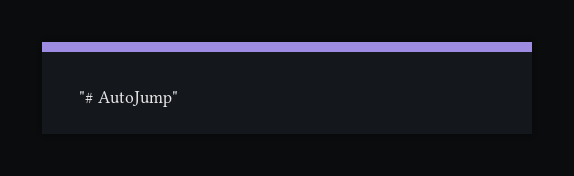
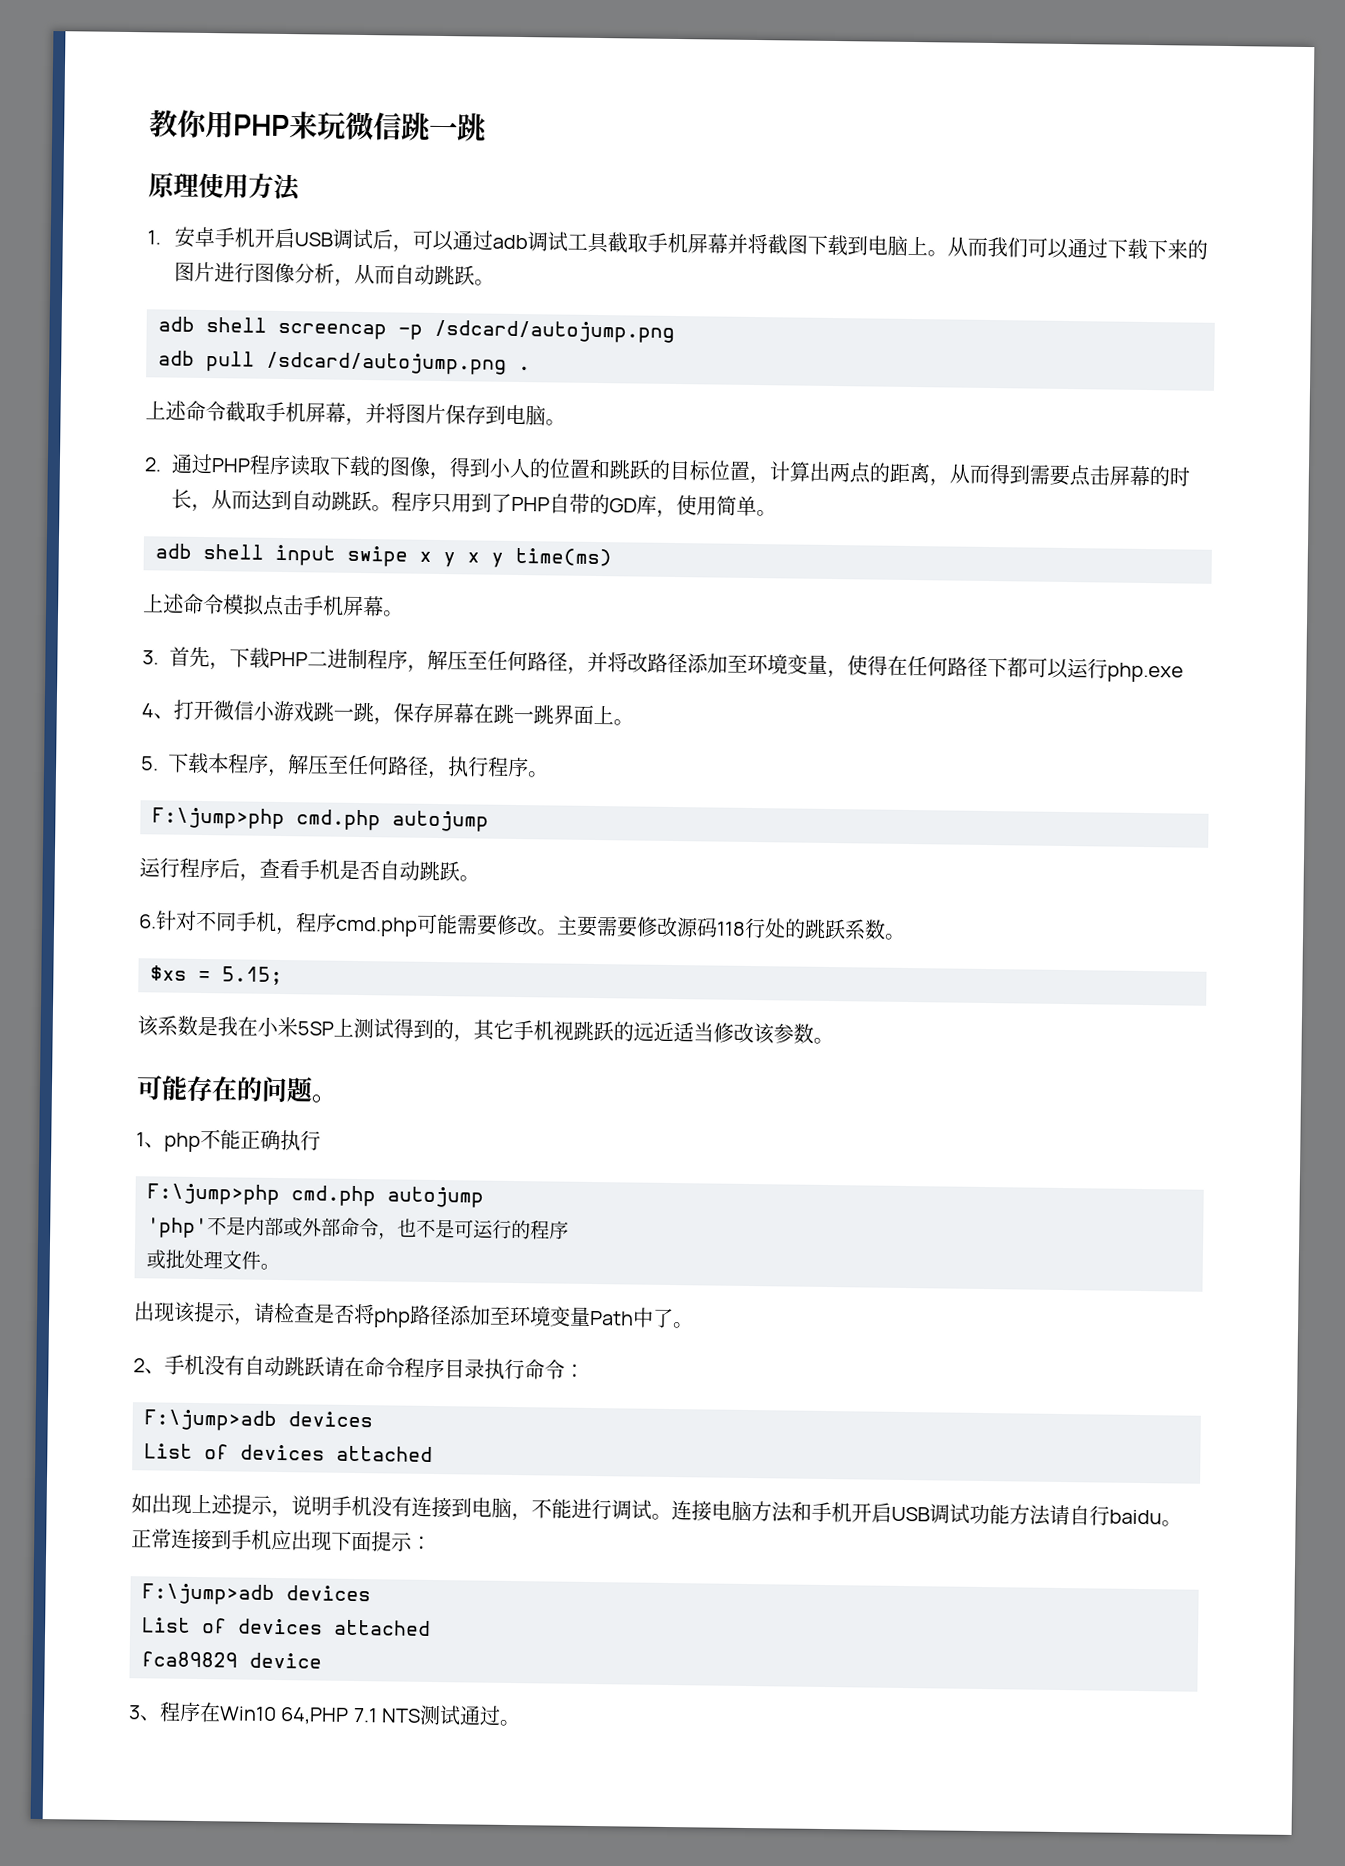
[79,91,178,107] "# AutoJump" -> [149,109,488,142] [148,172,301,202] [147,226,1209,261] [174,261,496,287] [158,316,675,343] [158,350,531,375] [145,400,566,427] [144,453,1191,487] [171,488,778,519] [155,543,612,568] [143,593,404,617] [142,646,1185,683] [141,699,634,726] [141,752,550,780] [152,807,489,832] [139,857,480,882] [139,910,906,940] [150,965,283,986] [137,1015,834,1045] [136,1075,337,1103] [136,1129,321,1153] [147,1183,484,1208] [147,1216,569,1240] [146,1249,280,1271] [134,1301,694,1329] [133,1354,585,1380] [144,1409,373,1431] [144,1443,433,1462] [131,1493,1182,1527] [131,1528,432,1552] [142,1583,371,1605] [142,1617,431,1636] [141,1651,322,1669] [128,1701,521,1727] 教你用PHP来玩微信跳一跳 // 原理使用方法 // 1.安卓手机开启USB调试后，可以通过adb调试工具截取手机屏幕并将截图下载到电脑上。从而我们可以通过下载下来的图片进行图像分析，从而自动跳跃。 // adb shell screencap -p /sdcard/autojump.png // adb pull /sdcard/autojump.png . // 上述命令截取手机屏幕，并将图片保存到电脑。 // 2.通过PHP程序读取下载的图像，得到小人的位置和跳跃的目标位置，计算出两点的距离，从而得到需要点击屏幕的时长，从而达到自动跳跃。程序只用到了PHP自带的GD库，使用简单。 // adb shell input swipe x y x y time(ms) // 上述命令模拟点击手机屏幕。 // 3.首先，下载PHP二进制程序，解压至任何路径，并将改路径添加至环境变量，使得在任何路径下都可以运行php.exe // 4、打开微信小游戏跳一跳，保存屏幕在跳一跳界面上。 // 5.下载本程序，解压至任何路径，执行程序。 // F:\jump>php cmd.php autojump // 运行程序后，查看手机是否自动跳跃。 // 6.针对不同手机，程序cmd.php可能需要修改。主要需要修改源码118行处的跳跃系数。 // $xs = 5.15; // 该系数是我在小米5SP上测试得到的，其它手机视跳跃的远近适当修改该参数。 // 可能存在的问题。 // 1、php不能正确执行 // F:\jump>php cmd.php autojump // 'php'不是内部或外部命令，也不是可运行的程序 // 或批处理文件。 // 出现该提示，请检查是否将php路径添加至环境变量Path中了。 // 2、手机没有自动跳跃请在命令程序目录执行命令： // F:\jump>adb devices // List of devices attached // 如出现上述提示，说明手机没有连接到电脑，不能进行调试。连接电脑方法和手机开启USB调试功能方法请自行baidu。正常连接到手机应出现下面提示： // F:\jump>adb devices // List of devices attached // fca89829 device // 3、程序在Win10 64,PHP 7.1 NTS测试通过。

